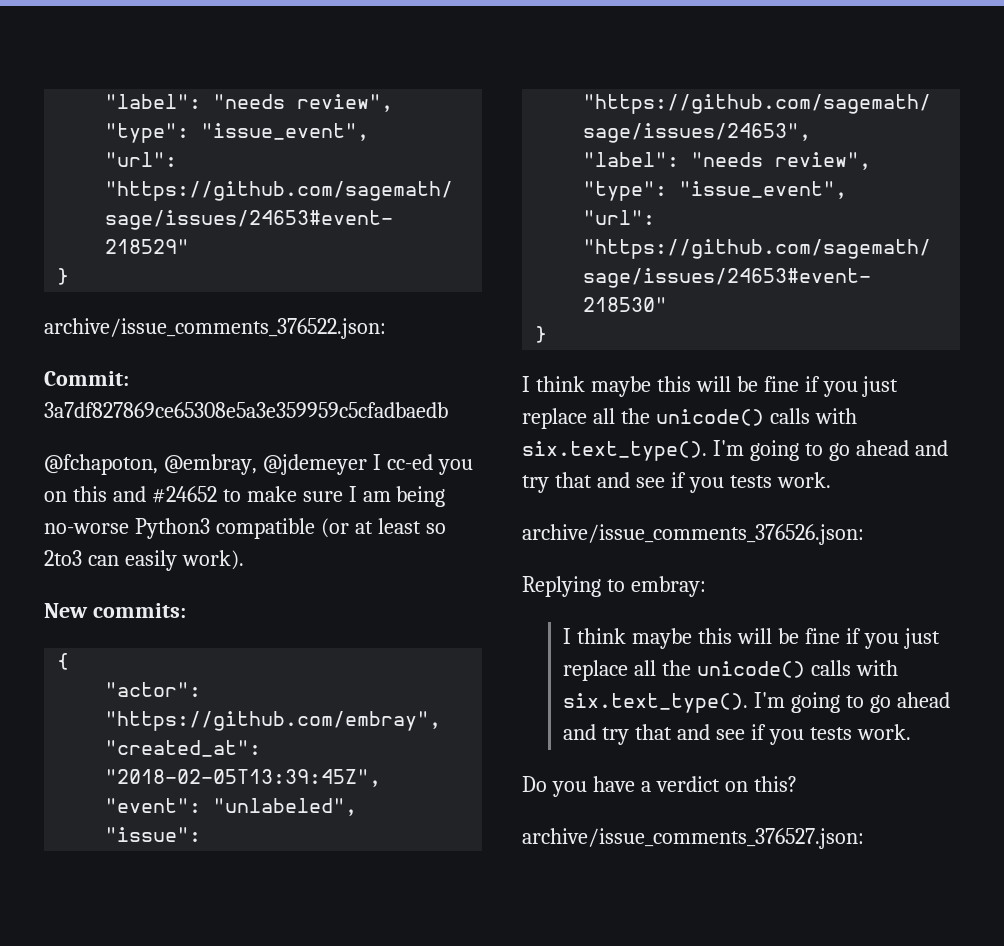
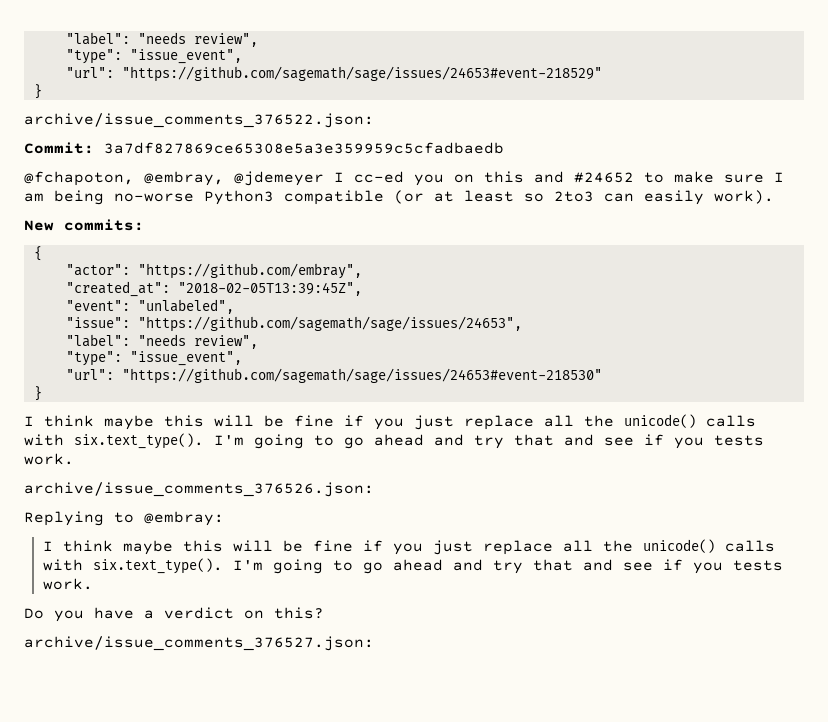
[630,576,706,597] embray: -> [144,511,224,526] @embray:

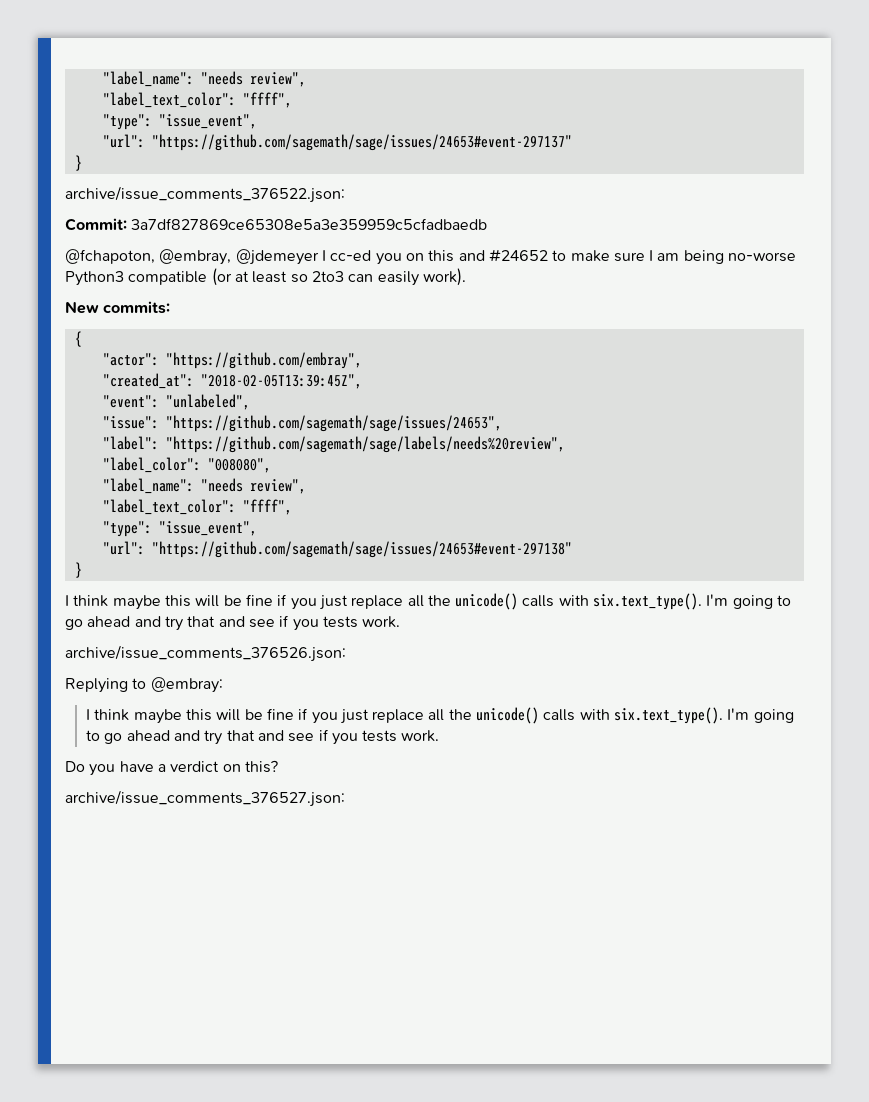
[65,32,258,47] [65,49,242,64] [65,66,602,82] "label": "needs review", // "type": "issue_event", // "url": "https://github.com/sagemath/sage/issues/24653#event-218529" -> [102,71,306,87] [102,92,292,108] [102,114,257,130] [102,134,572,151] "label_name": "needs review", // "label_text_color": "ffff", // "type": "issue_event", // "url": "https://github.com/sagemath/sage/issues/24653#event-297137"
[137,334,258,349] [65,351,242,366] [65,368,602,384] "needs review", // "type": "issue_event", // "url": "https://github.com/sagemath/sage/issues/24653#event-218530" -> [165,436,565,453] [102,457,271,473] [102,478,306,494] [102,499,292,515] [102,521,257,537] [102,541,572,558] "https://github.com/sagemath/sage/labels/needs%20review", // "label_color": "008080", // "label_name": "needs review", // "label_text_color": "ffff", // "type": "issue_event", // "url": "https://github.com/sagemath/sage/issues/24653#event-297138"

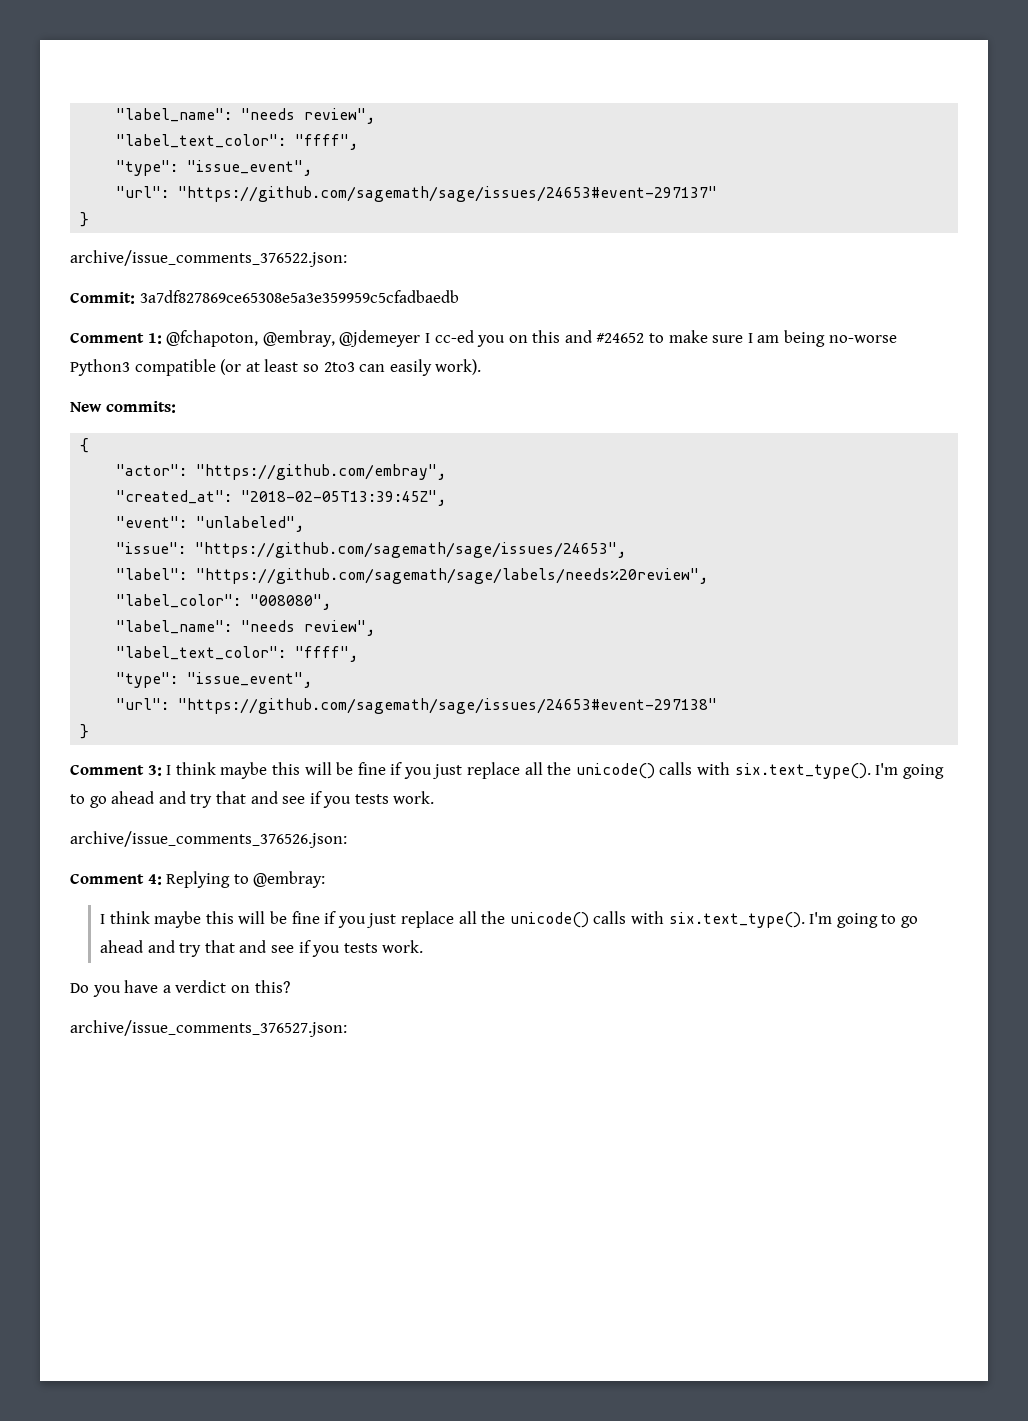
(488, 224) none -> [70,332,162,344] Comment 1:
(82, 570) none -> [70,764,162,776] Comment 3:
(346, 653) none -> [70,873,162,885] Comment 4:

